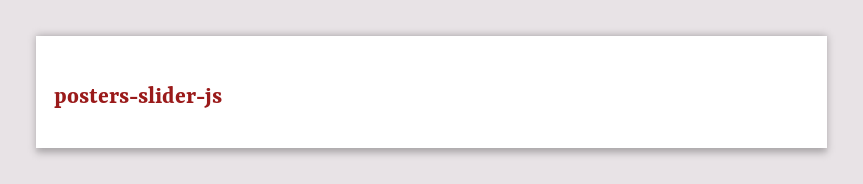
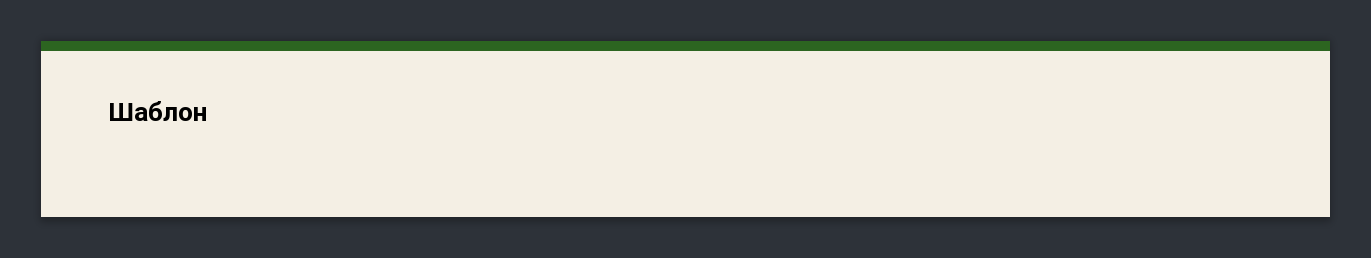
[54,86,222,108] posters-slider-js -> [108,101,207,121] Шаблон

